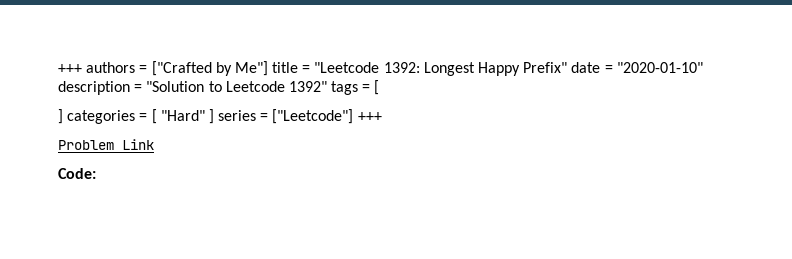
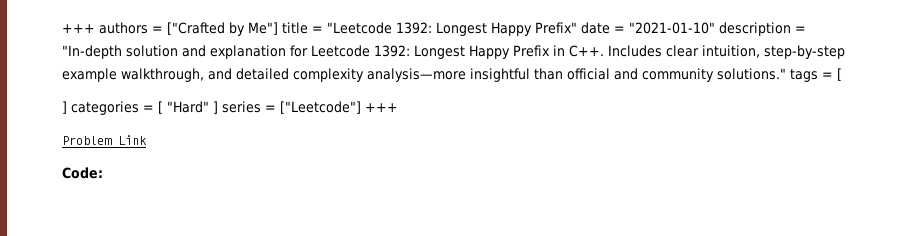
[616,62,703,73] "2020-01-10" -> [629,22,715,34] "2021-01-10"
[146,81,327,92] "Solution to Leetcode 1392" -> [62,45,845,59] [62,68,786,82] "In-depth solution and explanation for Leetcode 1392: Longest Happy Prefix in C++. Includes clear intuition, step-by-step example walkthrough, and detailed complexity analysis—more insightful than official and community solutions."

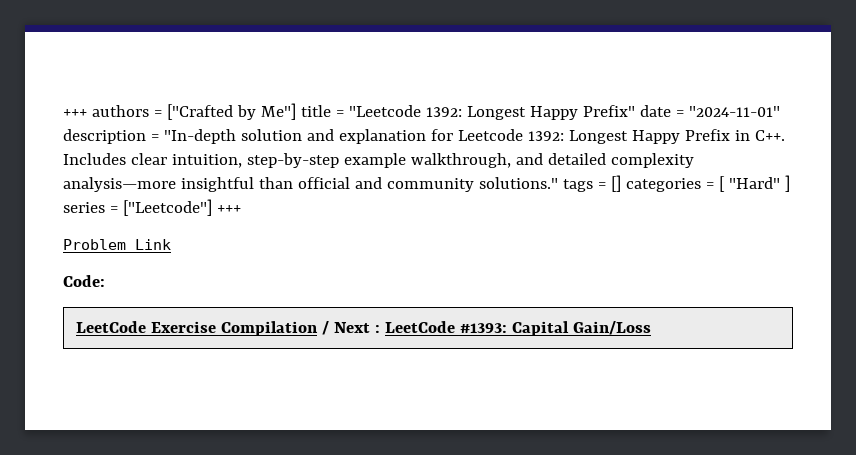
[629,22,715,34] "2021-01-10" -> [688,106,780,117] "2024-11-01"
[837,68,842,81] [62,101,67,114] [ // ] -> [610,175,621,192] []
(103, 173) none -> [75,321,651,336] // LeetCode Exercise Compilation / Next : LeetCode #1393: Capital Gain/Loss

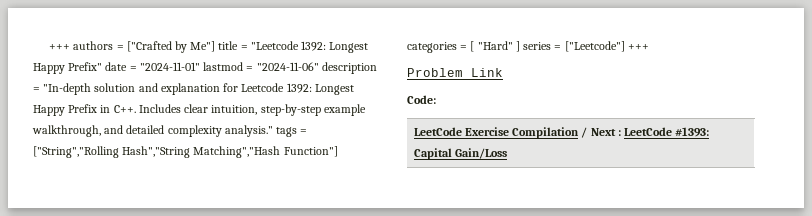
(780, 111) none -> [203,62,319,71] lastmod = "2024-11-06"
[63,175,621,192] analysis—more insightful than official and community solutions." tags = [] -> [224,125,308,137] [33,146,338,158] analysis." tags = ["String","Rolling Hash","String Matching","Hash Function"]

